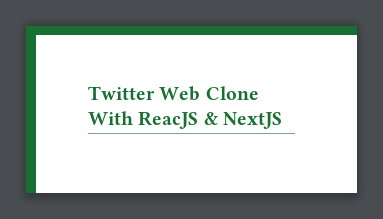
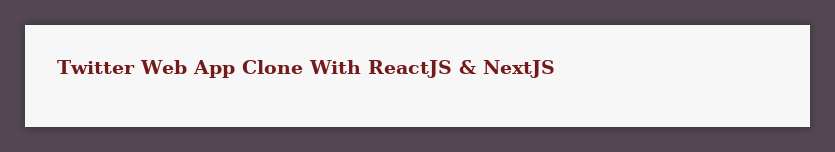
(201, 93) none -> [192,60,235,78] App
[138,111,199,129] ReacJS -> [367,60,452,78] ReactJS

